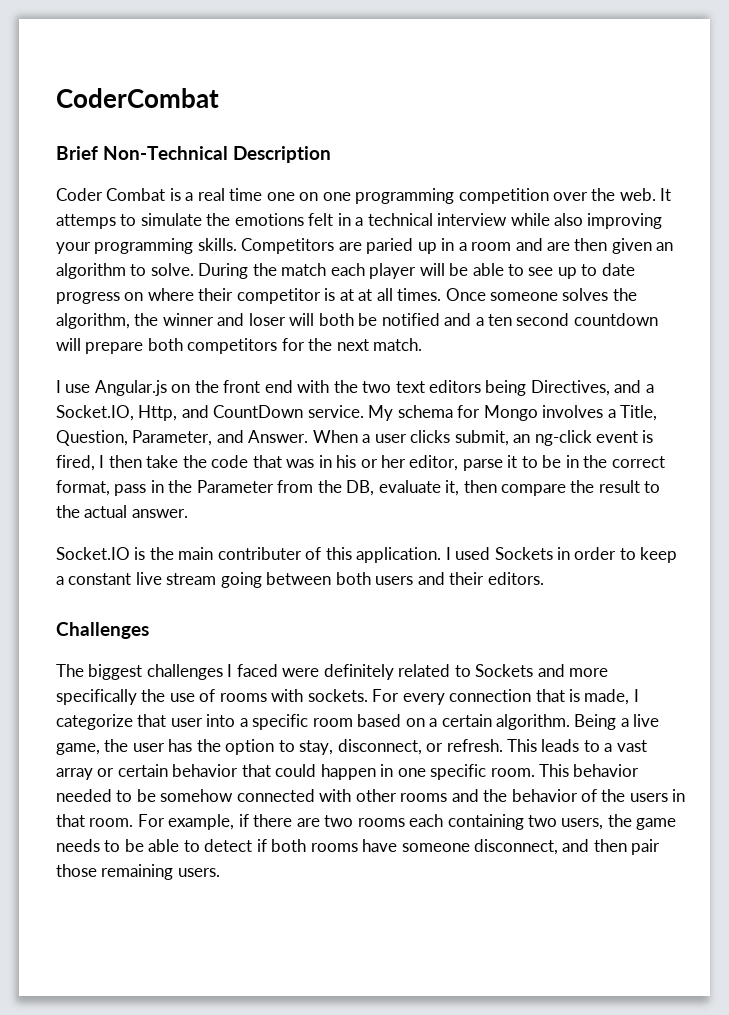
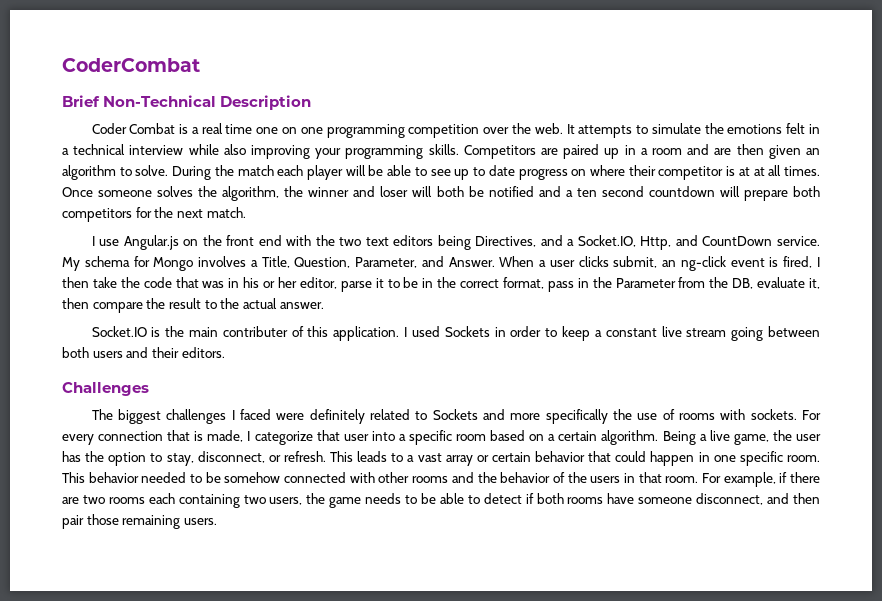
[56,214,116,229] attemps -> [578,125,633,138] attempts
[366,238,414,254] paried -> [563,144,600,159] paired

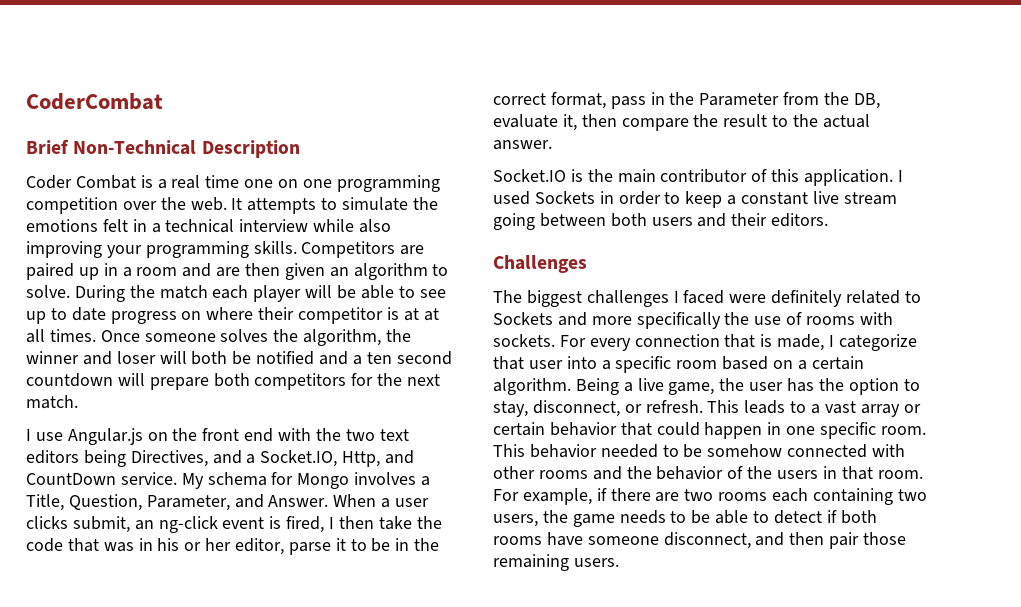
[222,326,288,337] contributer -> [660,169,748,183] contributor

